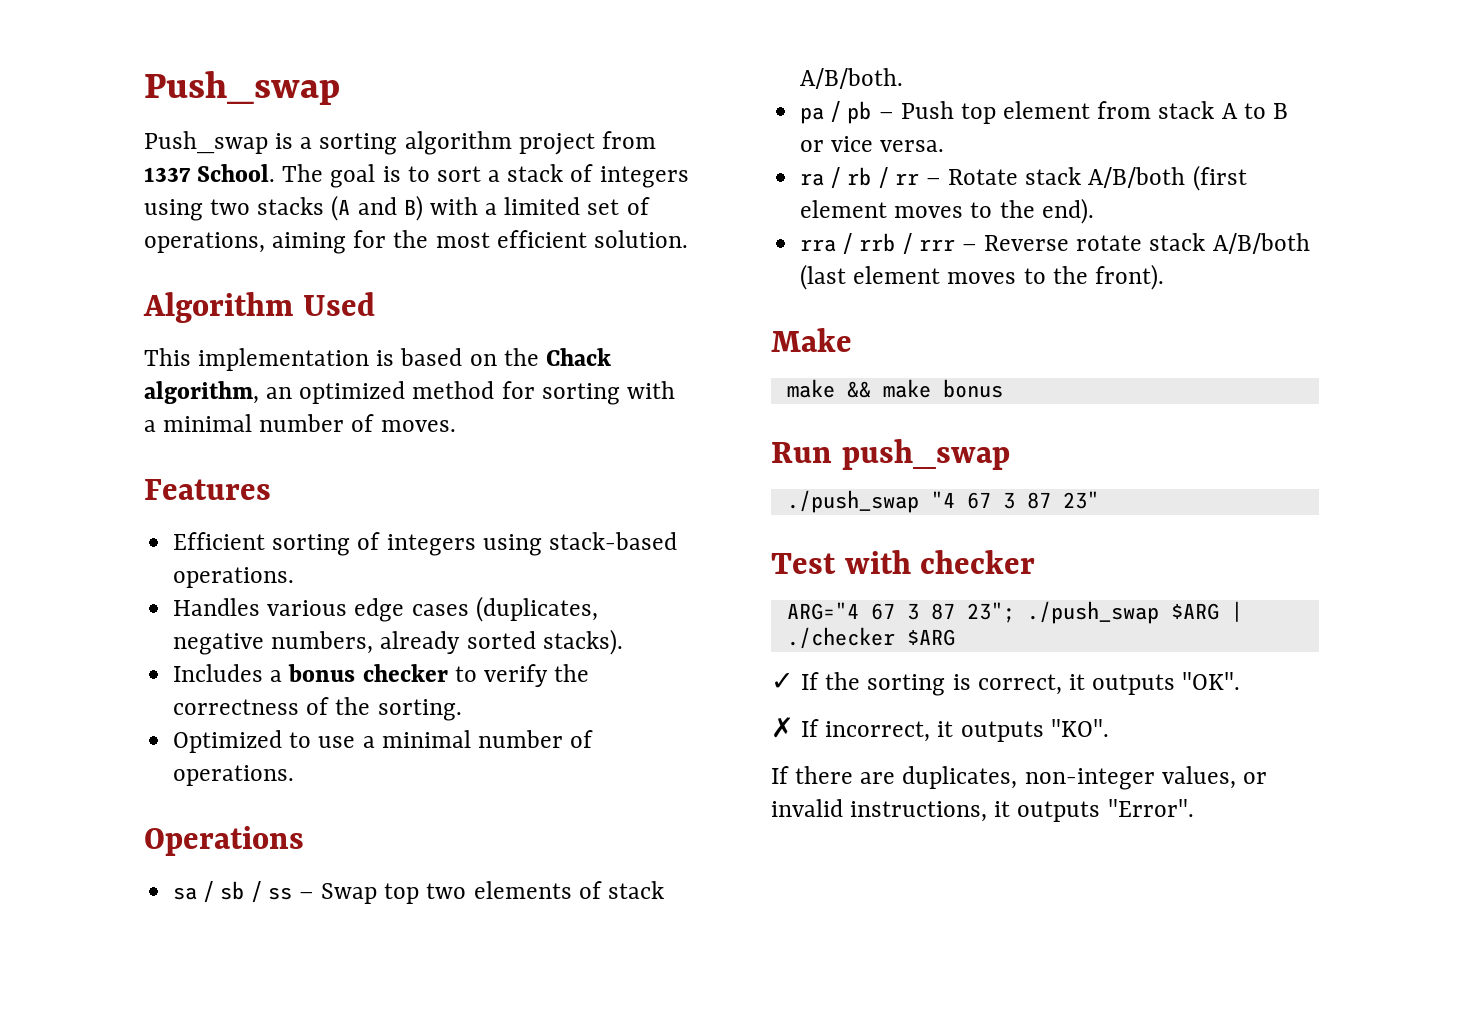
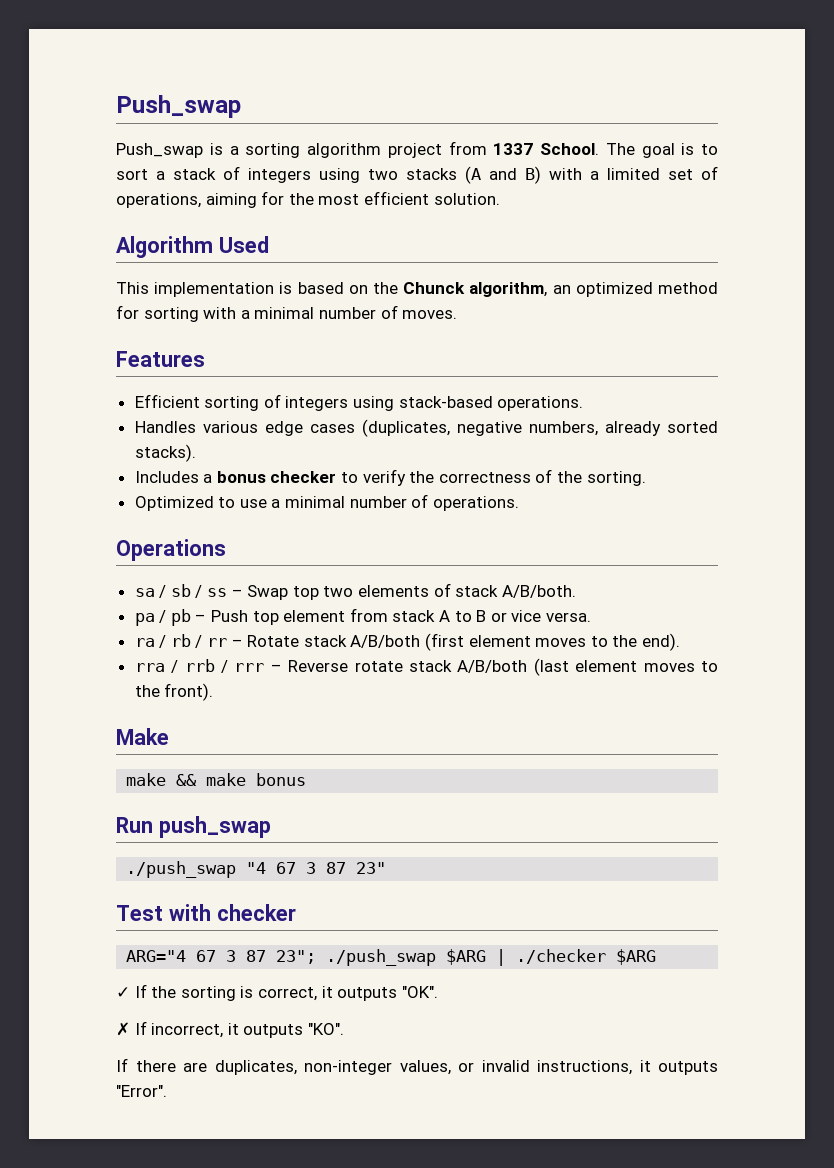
[545,348,611,366] Chack -> [403,282,466,294] Chunck

